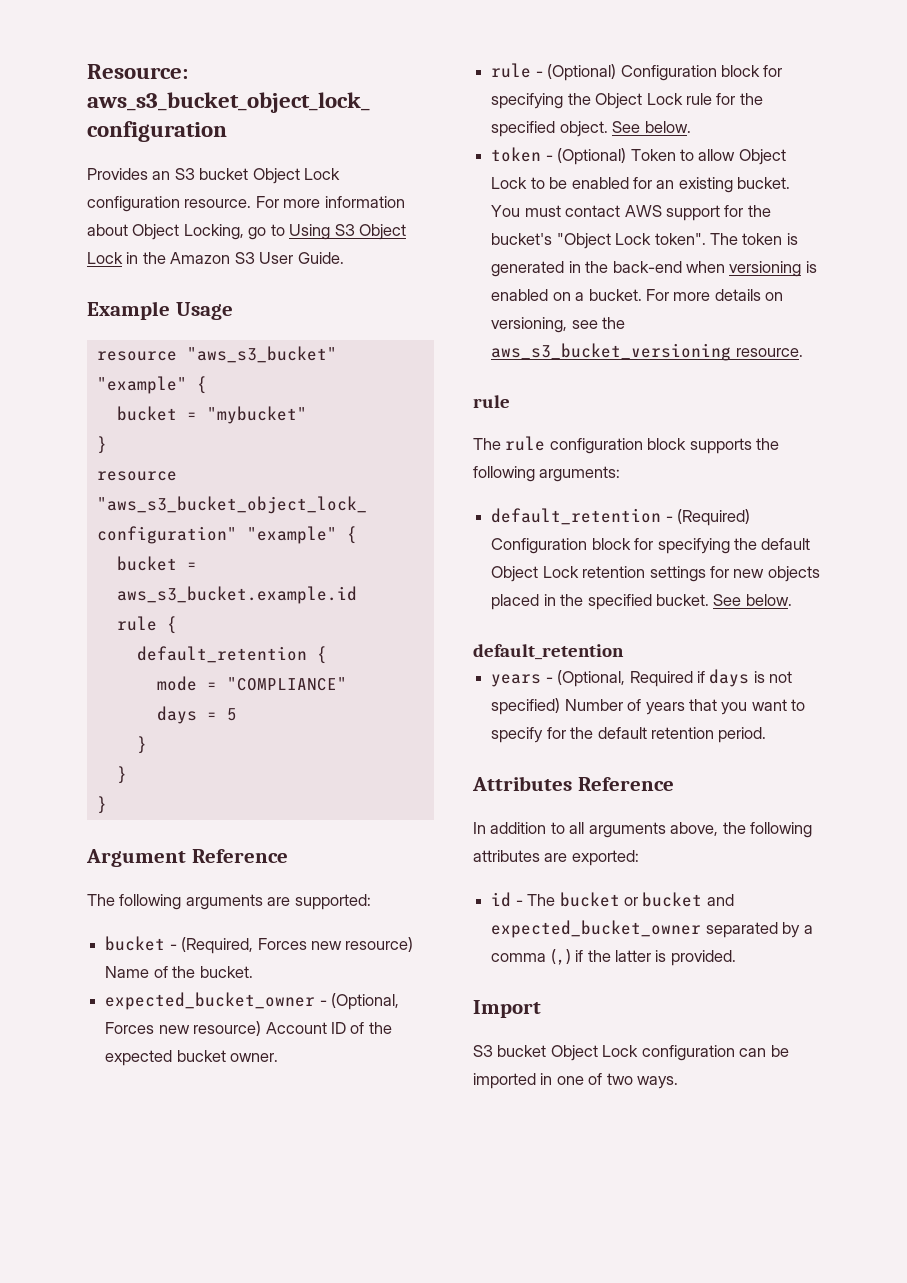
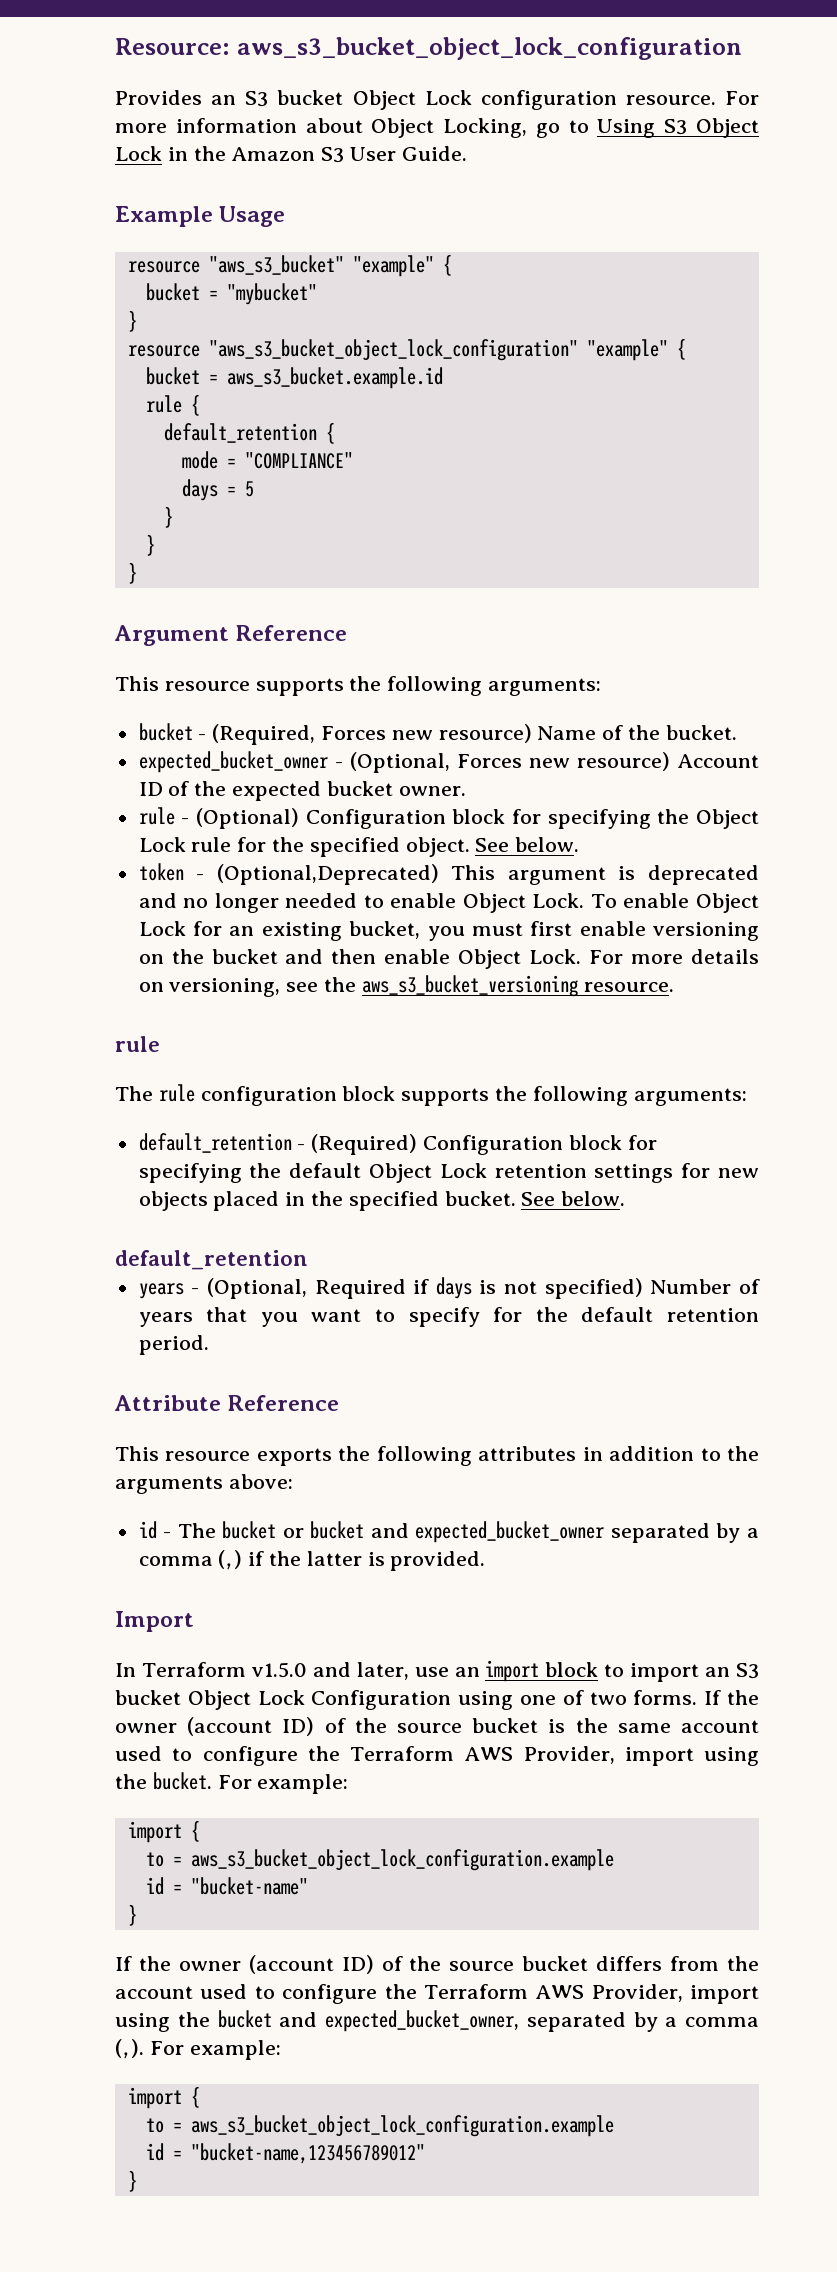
[87,894,371,910] The following arguments are supported: -> [115,676,602,696] This resource supports the following arguments:
[557,148,786,165] [491,177,791,193] [491,205,771,221] [491,233,798,249] [491,261,817,277] [491,289,642,301] (Optional) Token to allow Object Lock to be enabled for an existing bucket. You must contact AWS support for the bucket's "Object Lock token". The token is generated in the back-end when versioning is enabled on a bucket. -> [216,864,759,885] [138,893,759,913] [138,921,759,941] [138,949,582,969] (Optional,Deprecated) This argument is deprecated and no longer needed to enable Object Lock. To enable Object Lock for an existing bucket, you must first enable versioning on the bucket and then enable Object Lock.
[472,776,674,791] [473,822,813,838] [473,850,639,866] Attributes Reference // In addition to all arguments above, the following attributes are exported: -> [114,1395,340,1411] [115,1446,760,1466] [115,1474,293,1494] Attribute Reference // This resource exports the following attributes in addition to the arguments above:
[473,1045,789,1061] [473,1073,679,1089] S3 bucket Object Lock configuration can be imported in one of two ways. -> [115,1660,759,1682] [115,1690,759,1710] [115,1717,759,1736] [115,1746,759,1766] [115,1772,349,1794] [127,1820,200,1843] [145,1849,614,1871] [145,1877,308,1895] [127,1904,137,1926] [115,1955,759,1974] [115,1984,759,2004] [115,2010,759,2032] [115,2039,281,2060] [127,2086,200,2109] [145,2115,614,2137] [145,2143,425,2164] [127,2170,137,2192] In Terraform v1.5.0 and later, use an import block to import an S3 bucket Object Lock Configuration using one of two forms. If the owner (account ID) of the source bucket is the same account used to configure the Terraform AWS Provider, import using the bucket. For example: // import { // to = aws_s3_bucket_object_lock_configuration.example // id = "bucket-name" // } // If the owner (account ID) of the source bucket differs from the account used to configure the Terraform AWS Provider, import using the bucket and expected_bucket_owner, separated by a comma (,). For example: // import { // to = aws_s3_bucket_object_lock_configuration.example // id = "bucket-name,123456789012" // }

